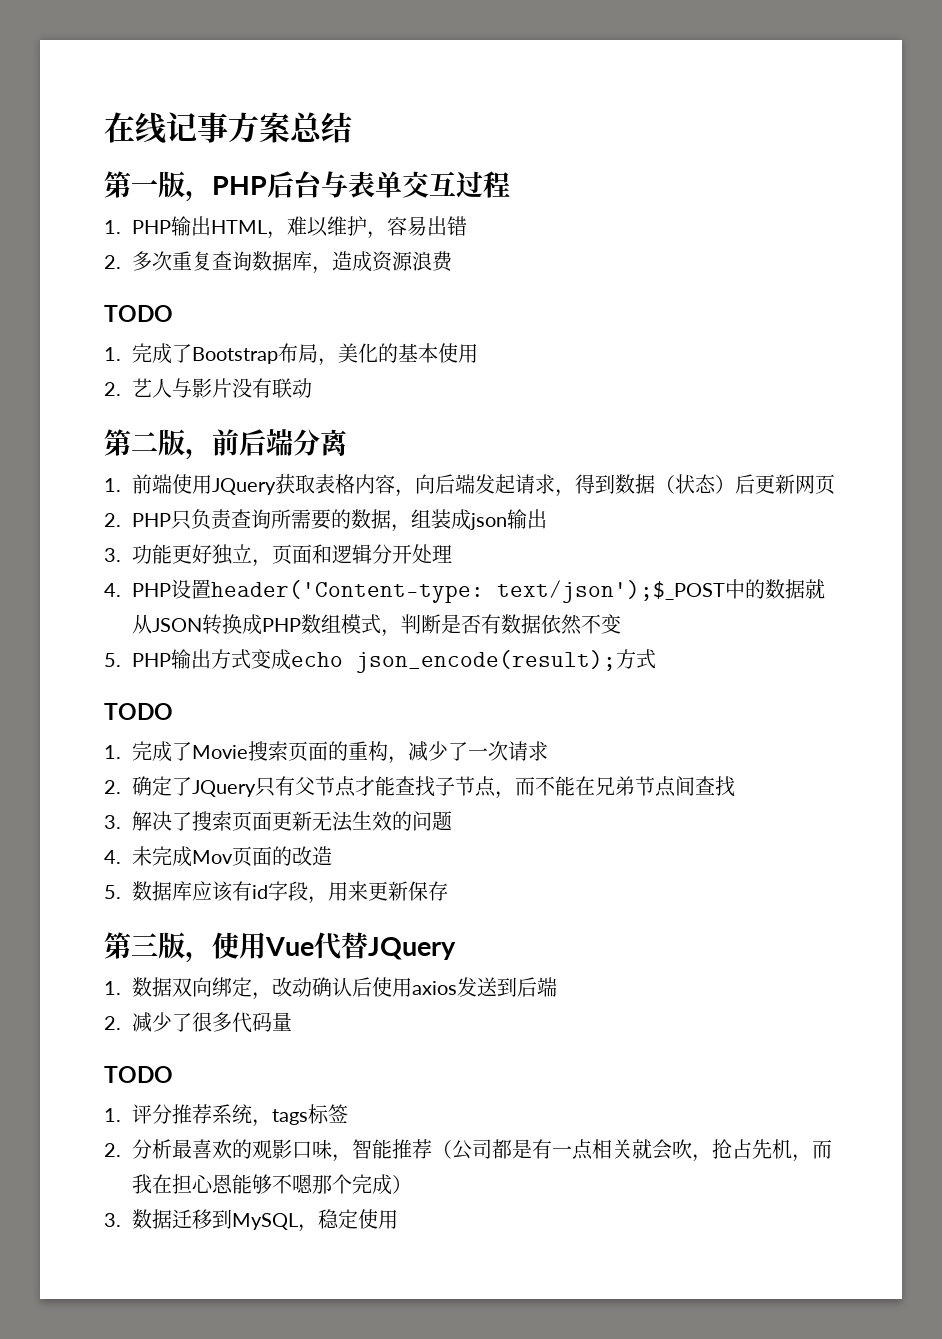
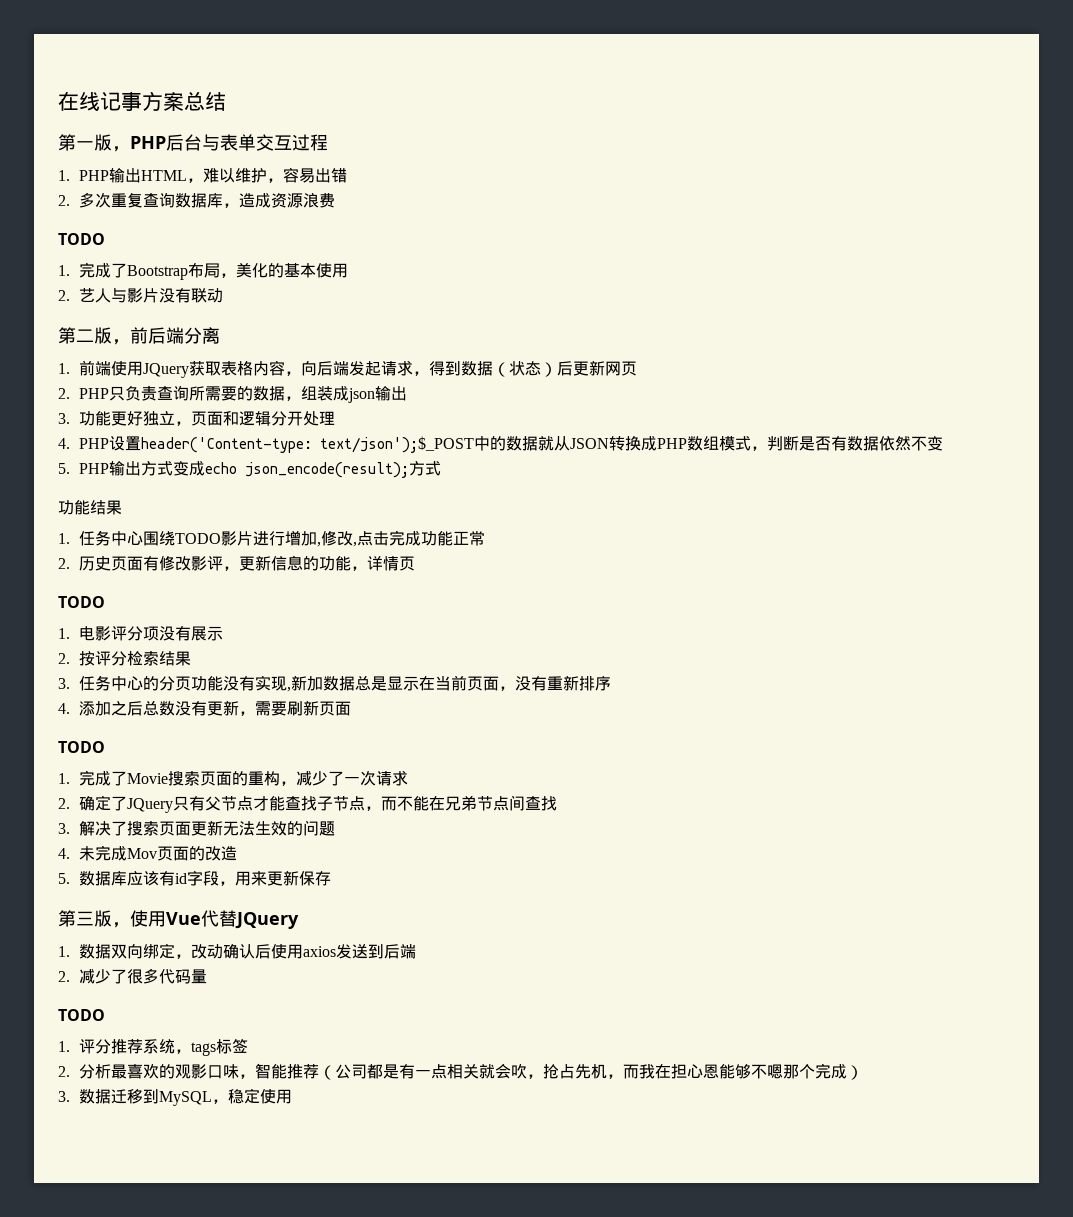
(656, 659) none -> [58,500,122,515] [58,530,486,547] [58,555,416,571] [58,596,105,608] [58,626,224,641] [58,651,192,666] [58,675,612,692] [58,700,352,716] // 功能结果 // 1.任务中心围绕TODO影片进行增加,修改,点击完成功能正常 // 2.历史页面有修改影评，更新信息的功能，详情页 // TODO // 1.电影评分项没有展示 // 2.按评分检索结果 // 3.任务中心的分页功能没有实现,新加数据总是显示在当前页面，没有重新排序 // 4.添加之后总数没有更新，需要刷新页面

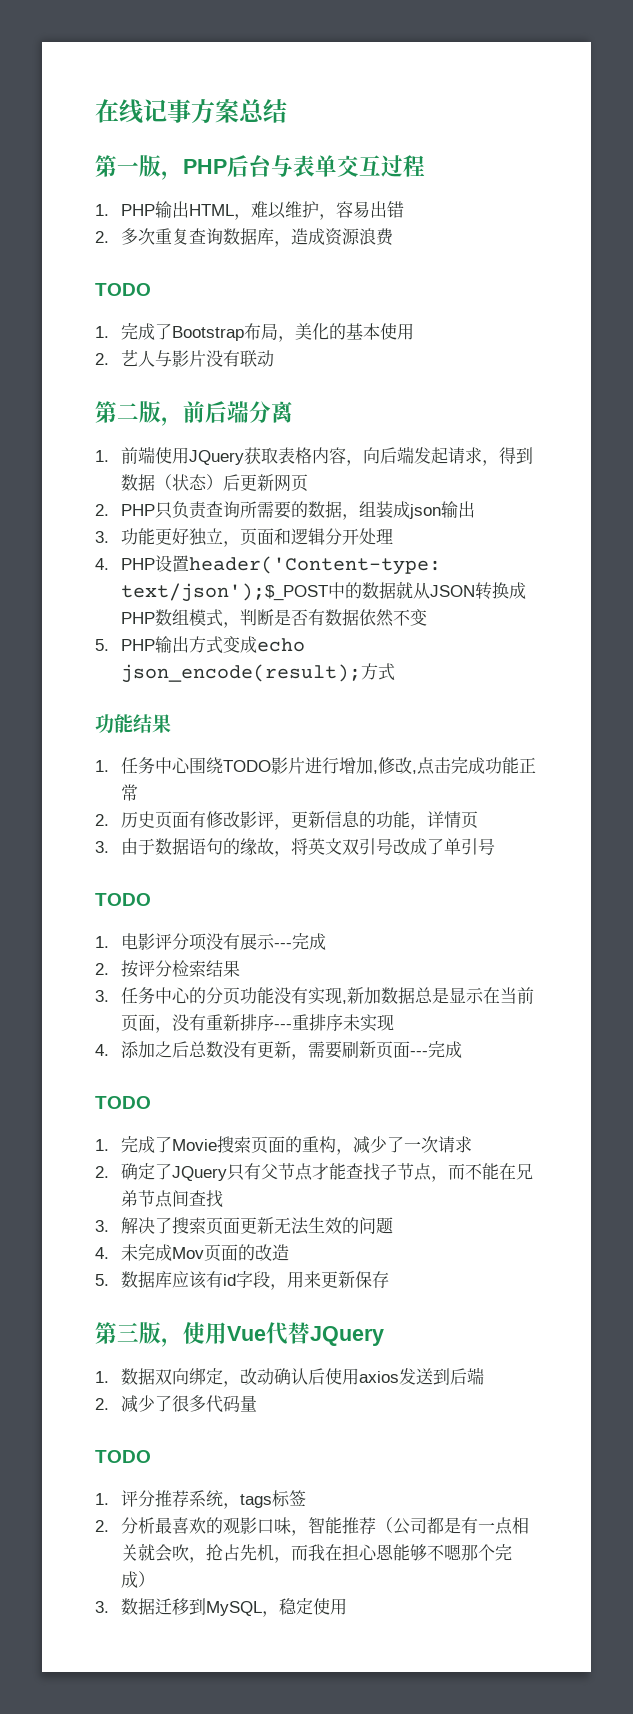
(416, 563) none -> [95,838,496,857] // 3.由于数据语句的缘故，将英文双引号改成了单引号
(224, 633) none -> [274,933,327,950] ---完成
(612, 683) none -> [274,1014,395,1032] ---重排序未实现
(352, 708) none -> [410,1041,463,1058] ---完成

